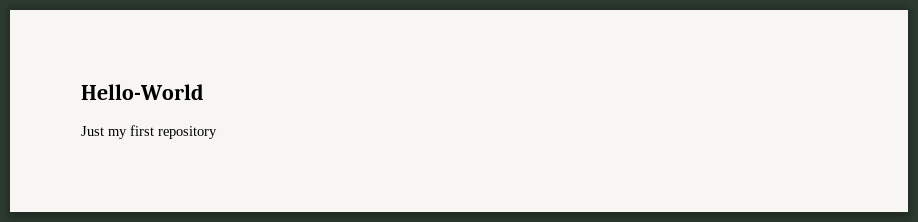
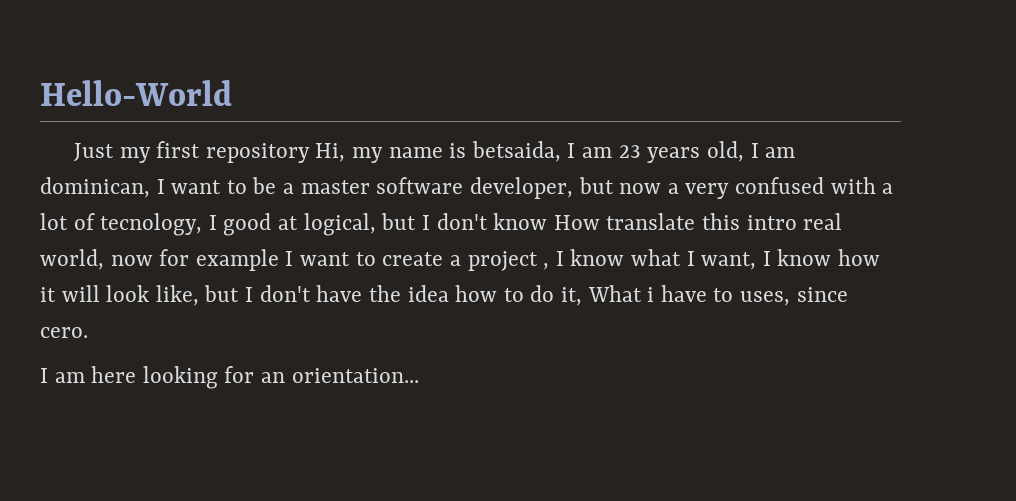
(217, 132) none -> [315,141,796,163] [40,177,894,199] [40,213,843,236] [40,249,881,271] [40,285,848,306] [40,327,88,338] [40,366,419,389] Hi, my name is betsaida, I am 23 years old, I am dominican, I want to be a master software developer, but now a very confused with a lot of tecnology, I good at logical, but I don't know How translate this intro real world, now for example I want to create a project , I know what I want, I know how it will look like, but I don't have the idea how to do it, What i have to uses, since cero. // I am here looking for an orientation...

